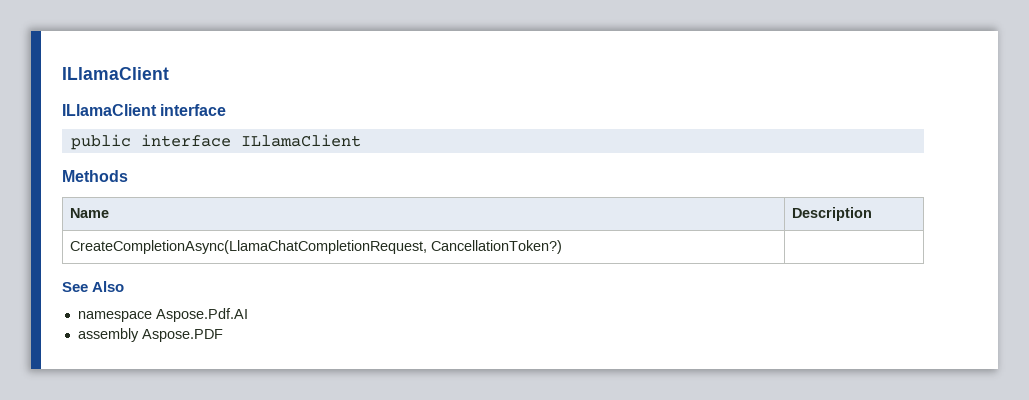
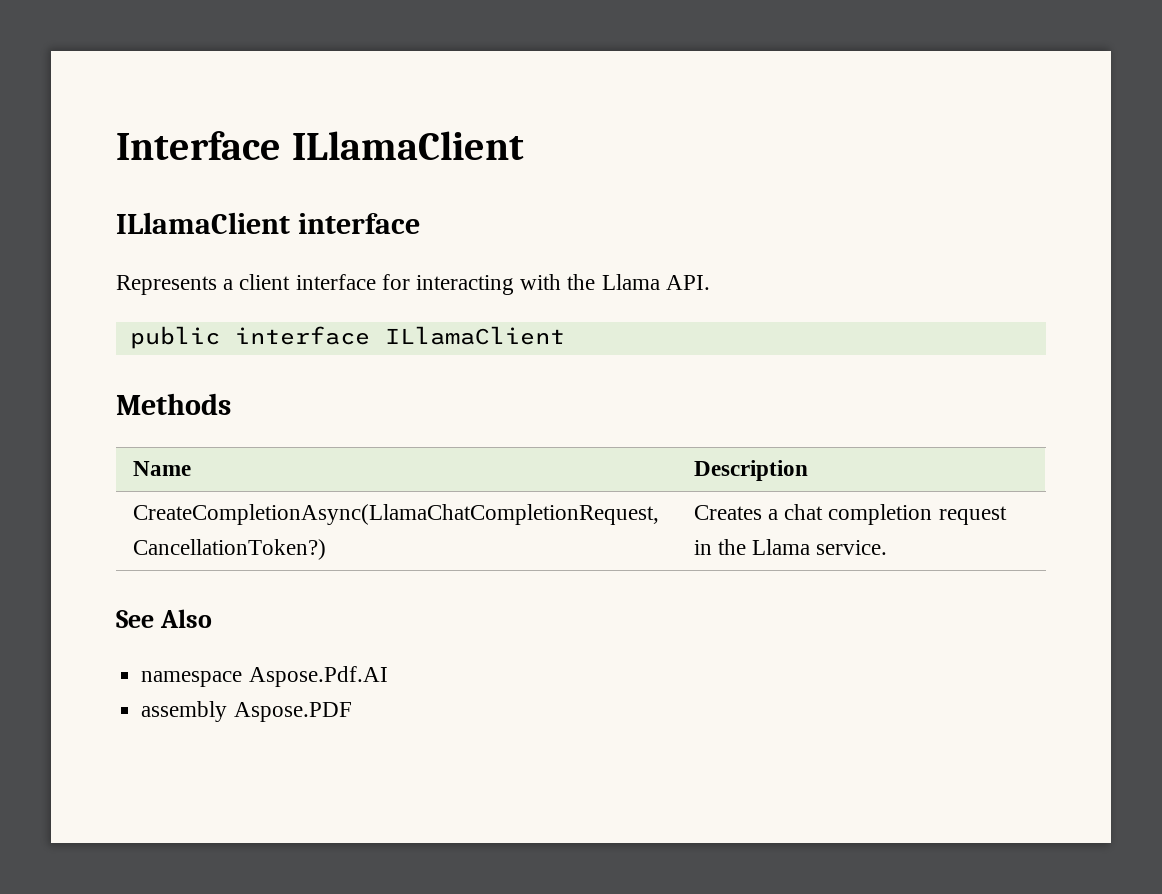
(62, 73) none -> [116,131,281,160] Interface
(227, 110) none -> [116,274,710,295] // Represents a client interface for interacting with the Llama API.
(563, 247) none -> [693,504,1007,525] [693,539,888,555] Creates a chat completion request in the Llama service.

